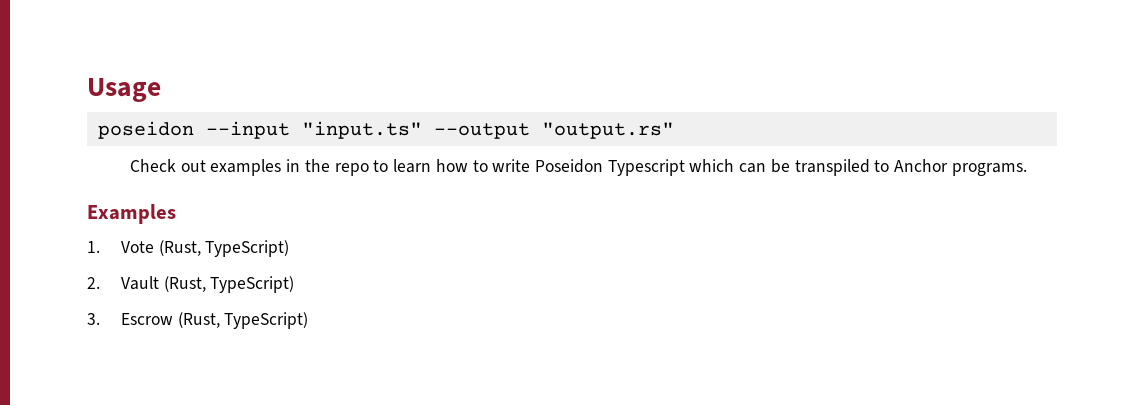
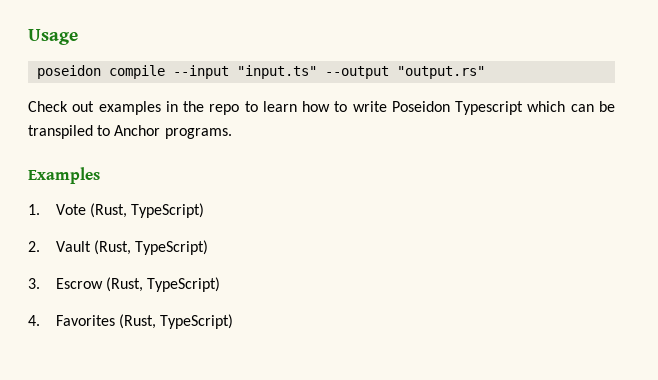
(194, 130) none -> [109,65,166,79] compile
(309, 320) none -> [28,314,233,329] // 4. Favorites (Rust, TypeScript)

